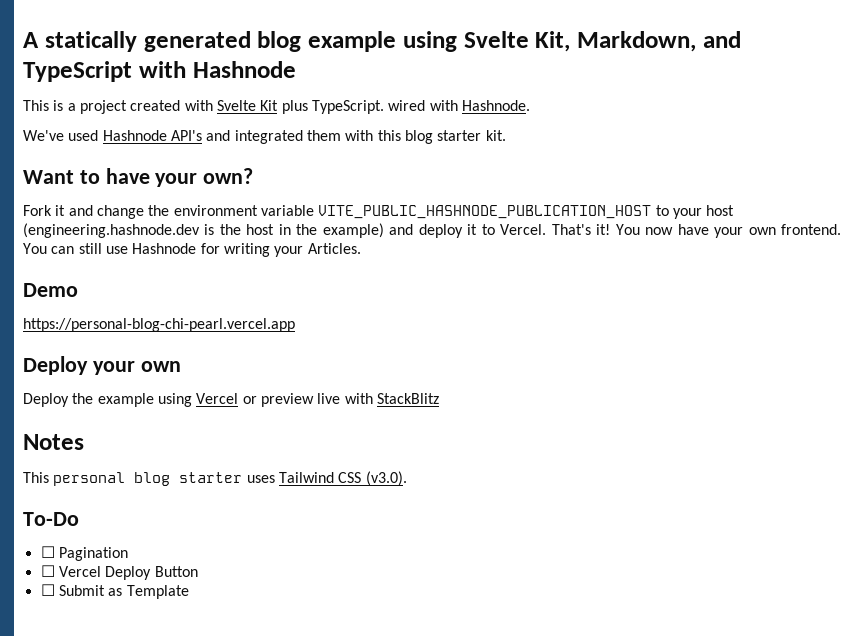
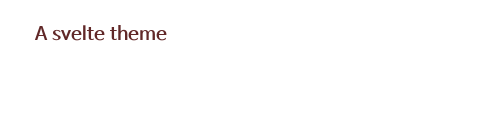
[44,31,741,52] [23,61,296,82] [23,100,530,114] [23,130,506,144] [23,168,254,187] [23,205,735,219] [23,223,842,238] [23,243,361,257] [23,283,78,297] [23,318,295,332] [23,356,181,375] [23,393,439,407] [23,434,84,450] [23,471,407,486] [23,512,79,526] [40,546,128,561] [40,565,198,580] [40,584,189,599] statically generated blog example using Svelte Kit, Markdown, and TypeScript with Hashnode // This is a project created with Svelte Kit plus TypeScript. wired with Hashnode. // We've used Hashnode API's and integrated them with this blog starter kit. // Want to have your own? // Fork it and change the environment variable VITE_PUBLIC_HASHNODE_PUBLICATION_HOST to your host (engineering.hashnode.dev is the host in the example) and deploy it to Vercel. That's it! You now have your own frontend. You can still use Hashnode for writing your Articles. // Demo // https://personal-blog-chi-pearl.vercel.app // Deploy your own // Deploy the example using Vercel or preview live with StackBlitz // Notes // This personal blog starter uses Tailwind CSS (v3.0). // To-Do // ☐ Pagination // ☐ Vercel Deploy Button // ☐ Submit as Template -> [51,25,167,41] svelte theme

